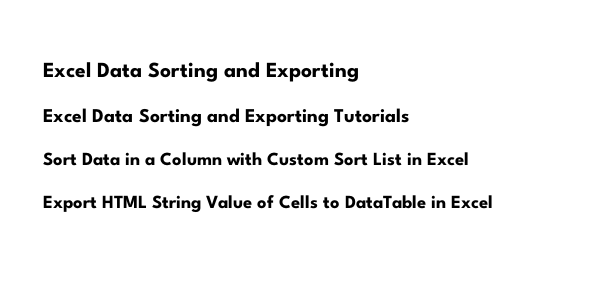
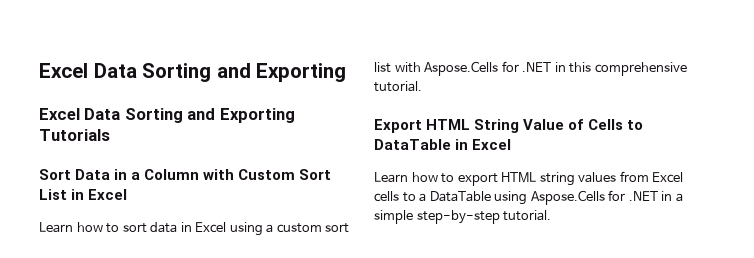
(469, 159) none -> [39,222,350,236] [374,61,687,76] [374,81,422,92] // Learn how to sort data in Excel using a custom sort list with Aspose.Cells for .NET in this comprehensive tutorial.
(493, 202) none -> [374,171,684,186] [374,190,683,205] [374,210,552,224] // Learn how to export HTML string values from Excel cells to a DataTable using Aspose.Cells for .NET in a simple step-by-step tutorial.

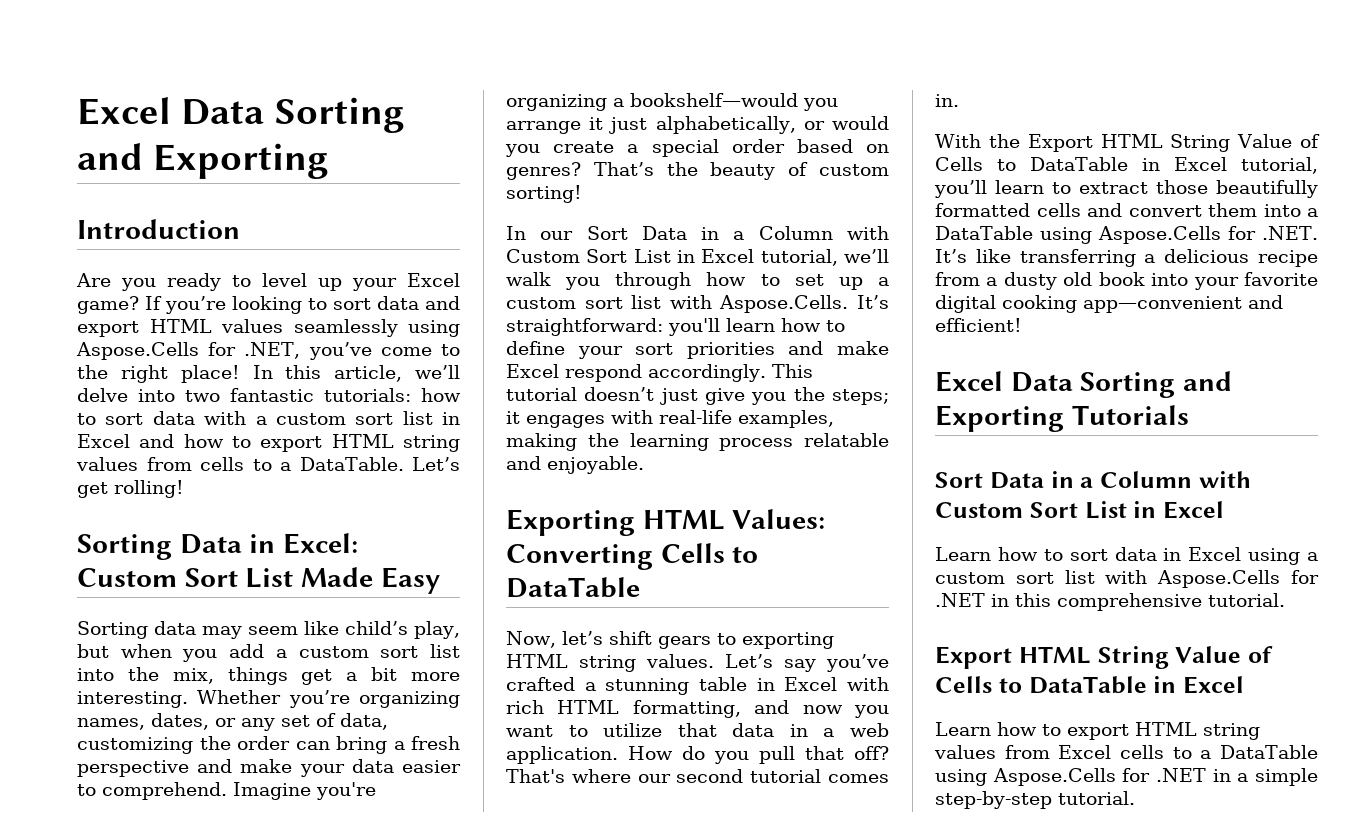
[39,63,347,82] Excel Data Sorting and Exporting -> [77,97,405,133] [77,143,330,179] [77,219,240,239] [76,273,460,291] [77,296,460,314] [77,319,460,337] [76,342,461,360] [77,365,460,383] [77,388,461,402] [77,411,460,425] [77,434,461,452] [76,457,460,471] [77,480,184,498] [77,533,359,560] [77,567,440,594] [77,621,461,639] [77,644,461,662] [77,667,460,685] [77,690,460,708] [77,713,388,731] [77,736,460,754] [77,759,461,777] [77,782,376,800] [506,93,838,111] [506,116,889,134] [505,139,889,157] [506,162,889,180] [506,185,582,203] [506,226,889,240] [506,249,889,266] [506,272,889,290] [506,295,889,313] [506,318,845,336] [506,341,889,359] [506,364,813,382] [506,387,889,405] [506,410,834,428] [506,433,889,451] [506,456,644,474] [506,509,826,536] [506,543,759,570] [506,577,640,598] [506,631,834,649] [506,654,889,672] [506,677,889,695] [506,700,889,718] [506,723,889,737] [506,746,889,764] [506,769,889,783] [935,94,959,107] [935,134,1320,152] [935,157,1318,174] [934,180,1318,198] [935,203,1318,217] [935,226,1319,244] [935,249,1318,267] [935,272,1318,290] [935,295,1283,313] [935,318,1022,332] Excel Data Sorting and Exporting // Introduction // Are you ready to level up your Excel game? If you’re looking to sort data and export HTML values seamlessly using Aspose.Cells for .NET, you’ve come to the right place! In this article, we’ll delve into two fantastic tutorials: how to sort data with a custom sort list in Excel and how to export HTML string values from cells to a DataTable. Let’s get rolling! // Sorting Data in Excel: Custom Sort List Made Easy // Sorting data may seem like child’s play, but when you add a custom sort list into the mix, things get a bit more interesting. Whether you’re organizing names, dates, or any set of data, customizing the order can bring a fresh perspective and make your data easier to comprehend. Imagine you're organizing a bookshelf—would you arrange it just alphabetically, or would you create a special order based on genres? That’s the beauty of custom sorting! // In our Sort Data in a Column with Custom Sort List in Excel tutorial, we’ll walk you through how to set up a custom sort list with Aspose.Cells. It’s straightforward: you'll learn how to define your sort priorities and make Excel respond accordingly. This tutorial doesn’t just give you the steps; it engages with real-life examples, making the learning process relatable and enjoyable. // Exporting HTML Values: Converting Cells to DataTable // Now, let’s shift gears to exporting HTML string values. Let’s say you’ve crafted a stunning table in Excel with rich HTML formatting, and now you want to utilize that data in a web application. How do you pull that off? That's where our second tutorial comes in. // With the Export HTML String Value of Cells to DataTable in Excel tutorial, you’ll learn to extract those beautifully formatted cells and convert them into a DataTable using Aspose.Cells for .NET. It’s like transferring a delicious recipe from a dusty old book into your favorite digital cooking app—convenient and efficient!

